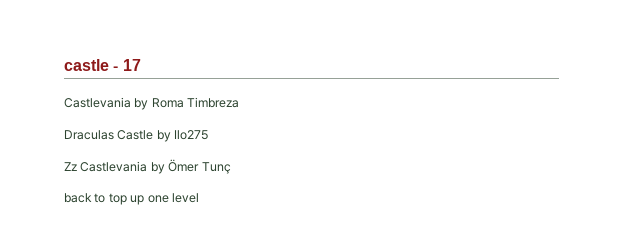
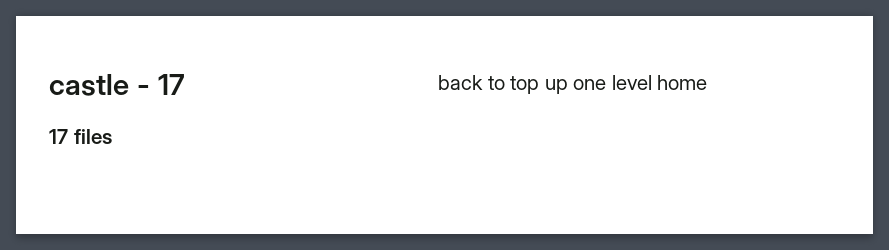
[64,97,240,110] [64,130,209,142] [64,159,231,174] Castlevania by Roma Timbreza // Draculas Castle by Ilo275 // Zz Castlevania by Ömer Tunç -> [49,129,112,144] 17 files
(199, 198) none -> [657,75,708,90] home

